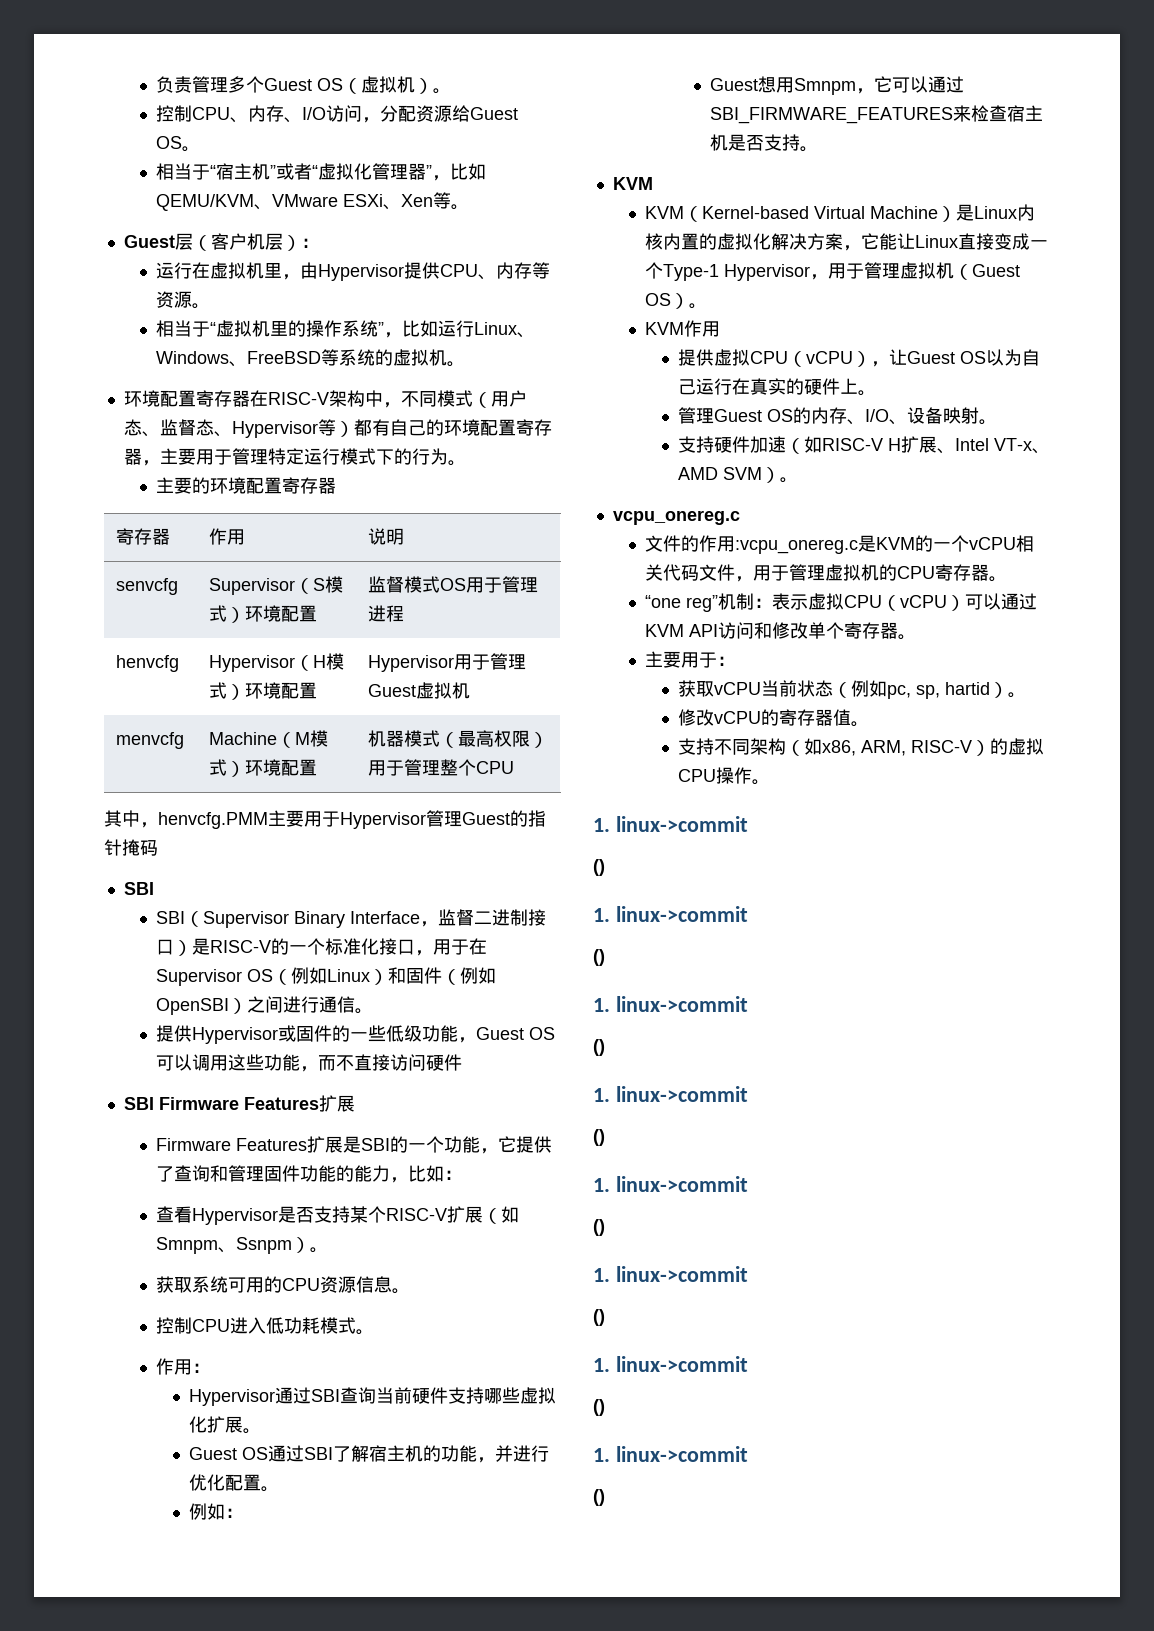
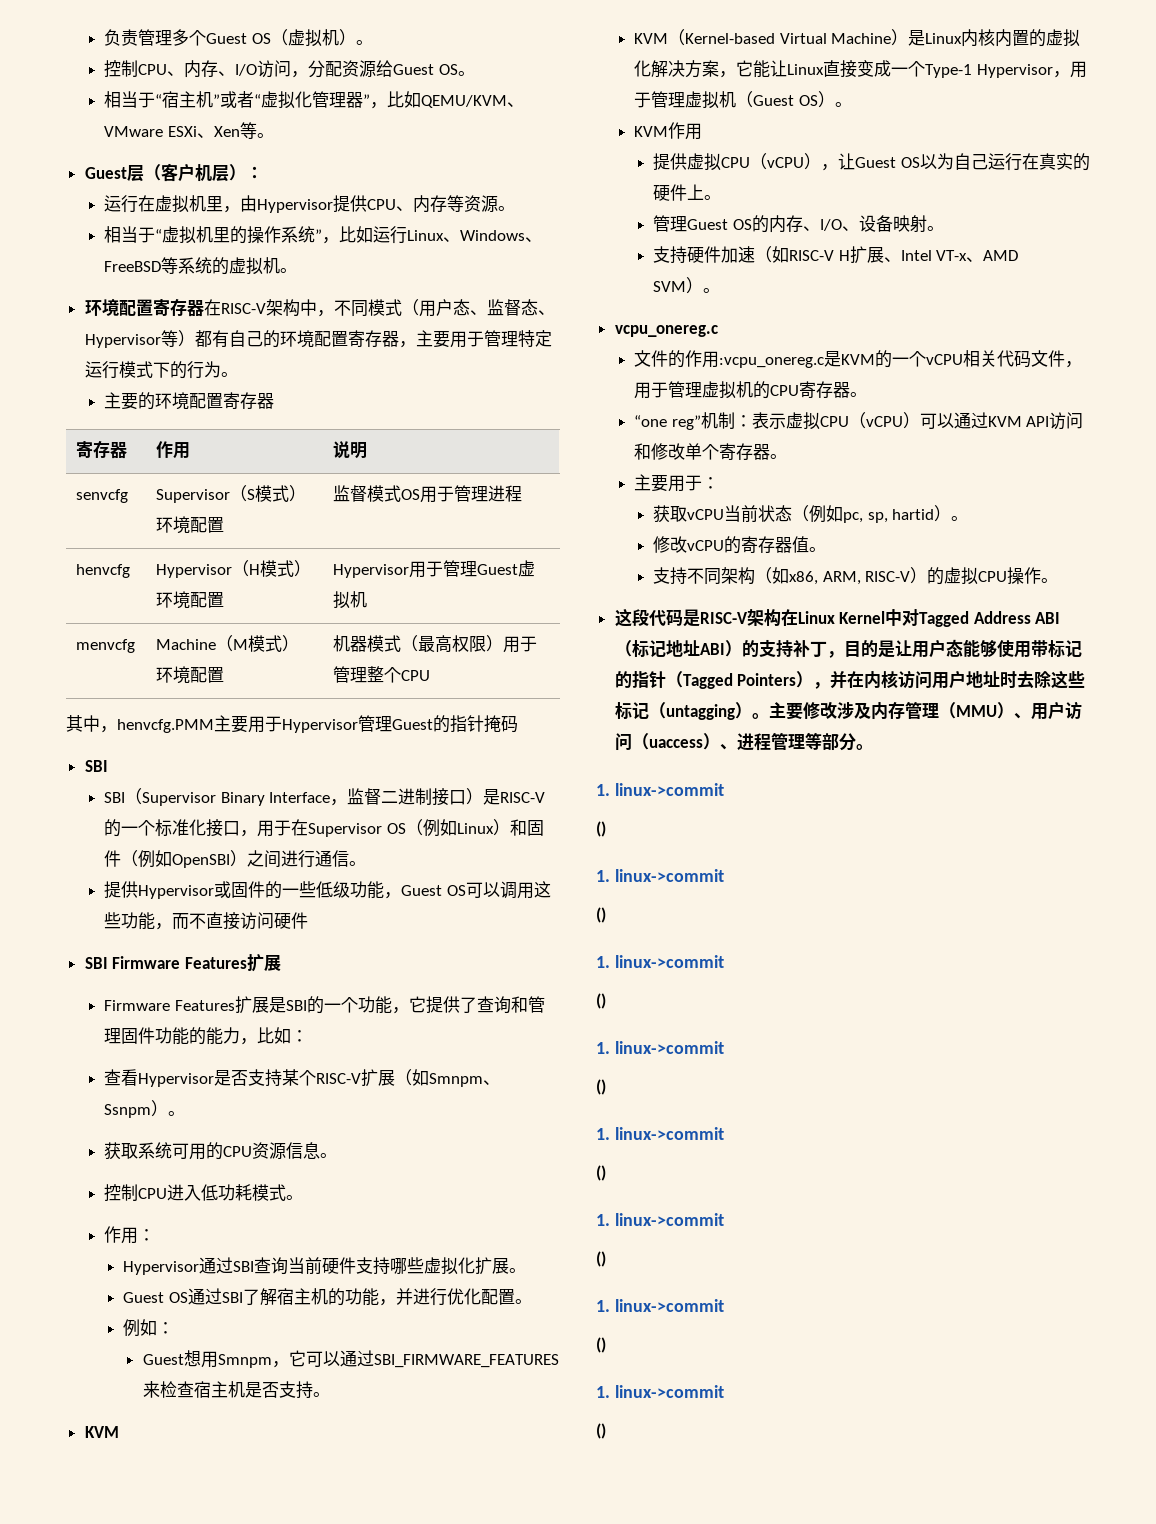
(770, 782) none -> [614,608,1061,627] [614,639,1082,658] [614,670,1086,689] [614,701,1082,720] [614,732,873,751] // 这段代码是RISC-V架构在Linux Kernel中对Tagged Address ABI（标记地址ABI）的支持补丁，目的是让用户态能够使用带标记的指针（Tagged Pointers），并在内核访问用户地址时去除这些标记（untagging）。主要修改涉及内存管理（MMU）、用户访问（uaccess）、进程管理等部分。

